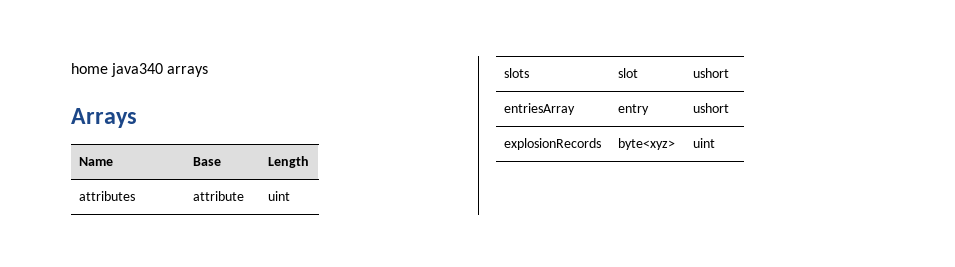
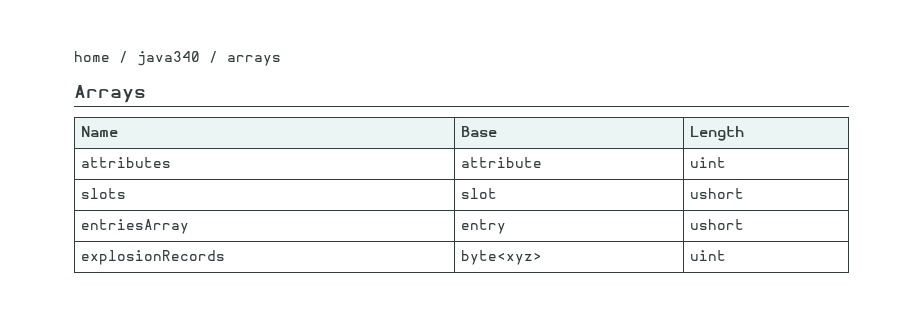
[111,63,164,77] java340 -> [119,51,218,66] / java340 /

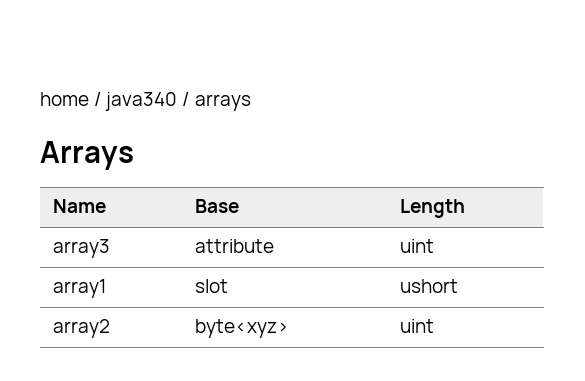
[80,157,171,168] attributes -> [52,239,110,258] array3
[80,188,126,199] slots -> [52,279,106,298] array1
[80,219,189,234] [460,219,506,234] [689,219,744,230] [80,250,225,265] entriesArray | entry | ushort // explosionRecords -> [52,319,110,338] array2

